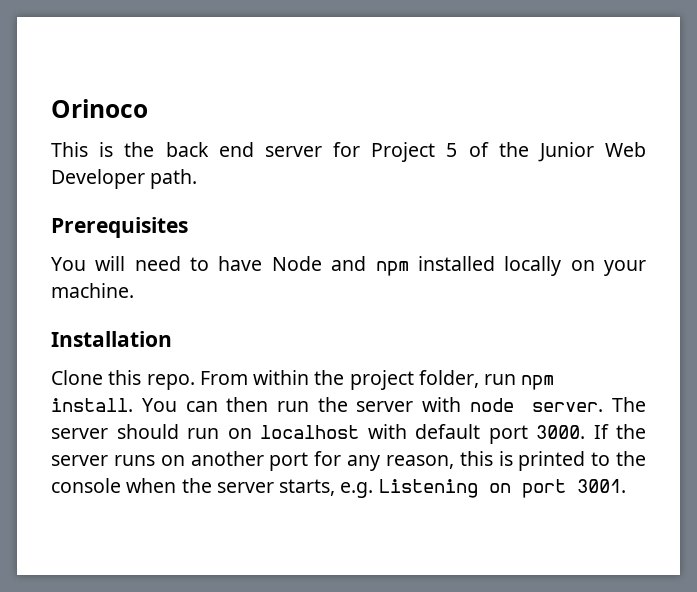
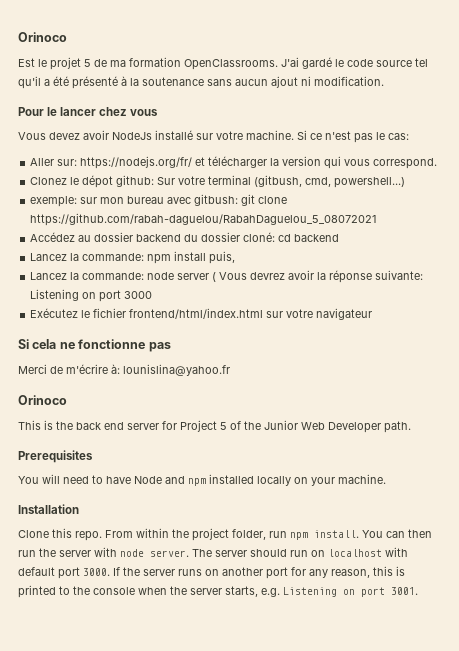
[51,99,148,118] Orinoco -> [18,32,67,42] [18,57,428,70] [18,76,384,89] [18,107,159,116] [18,130,409,143] [30,156,438,169] [30,175,406,188] [30,194,288,207] [30,213,377,226] [30,232,340,242] [30,251,236,264] [30,270,424,283] [30,289,153,302] [30,308,373,320] [18,339,171,352] [18,364,230,376] [18,395,67,405] Orinoco // Est le projet 5 de ma formation OpenClassrooms. J'ai gardé le code source tel qu'il a été présenté à la soutenance sans aucun ajout ni modification. // Pour le lancer chez vous // Vous devez avoir NodeJs installé sur votre machine. Si ce n'est pas le cas: // Aller sur: https://nodejs.org/fr/ et télécharger la version qui vous correspond. // Clonez le dépot github: Sur votre terminal (gitbush, cmd, powershell...) // exemple: sur mon bureau avec gitbush: git clone https://github.com/rabah-daguelou/RabahDaguelou_5_08072021 // Accédez au dossier backend du dossier cloné: cd backend // Lancez la commande: npm install puis, // Lancez la commande: node server ( Vous devrez avoir la réponse suivante: Listening on port 3000 // Exécutez le fichier frontend/html/index.html sur votre navigateur // Si cela ne fonctionne pas // Merci de m'écrire à: lounislina@yahoo.fr // Orinoco

